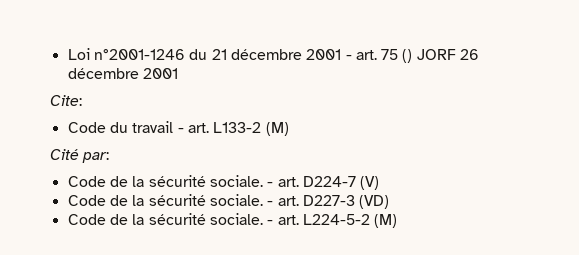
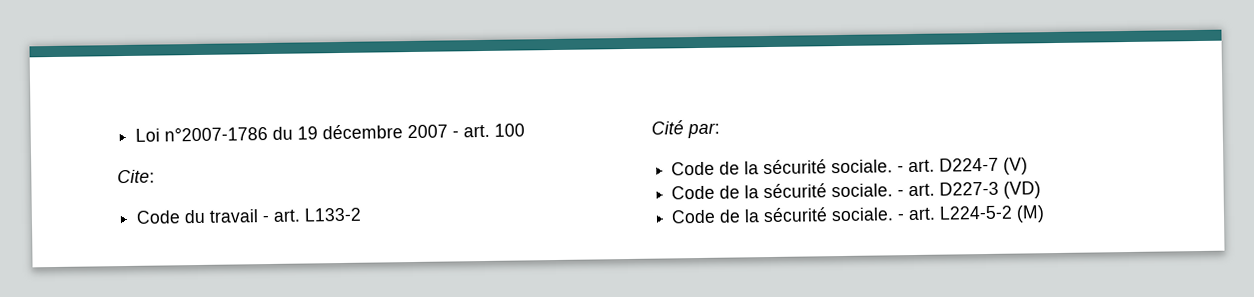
[93,49,480,63] [67,68,178,79] n°2001-1246 du 21 décembre 2001 - art. 75 () JORF 26 décembre 2001 -> [164,123,526,142] n°2007-1786 du 19 décembre 2007 - art. 100
[265,122,289,136] (M) -> (362, 214) none

